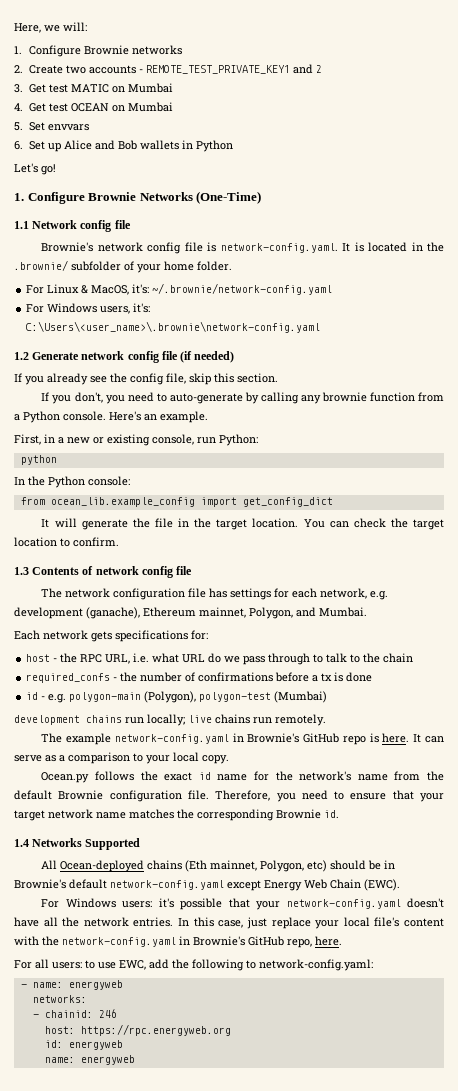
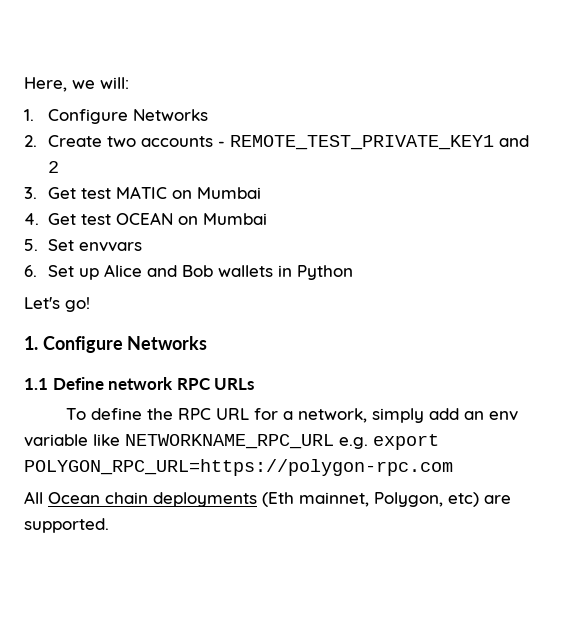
[84,45,183,55] Brownie networks -> [132,109,208,121] Networks
[88,191,262,204] Brownie Networks (One-Time) -> [127,336,208,350] Networks
[32,220,131,232] [41,242,444,254] [14,260,232,273] [26,283,333,295] [26,303,151,314] [26,321,321,333] [14,351,235,363] [14,373,278,385] [41,392,444,404] [14,411,208,423] [14,434,258,446] [20,455,57,465] [14,476,130,488] [20,497,333,507] [41,518,444,530] [14,537,119,547] [14,566,193,578] [41,588,389,600] [14,607,367,619] [14,630,208,642] [26,653,414,665] [26,672,373,683] [26,691,328,703] [14,714,326,726] [41,733,444,745] [14,752,229,764] [41,771,445,783] [14,790,445,802] [14,809,339,821] [14,838,141,850] [41,860,396,872] [14,879,400,891] [41,898,444,910] [14,917,445,929] [14,936,342,948] [14,959,373,971] [20,980,123,990] [32,995,87,1003] [32,1009,117,1018] [44,1024,231,1036] [44,1040,123,1050] [44,1055,135,1065] Network config file // Brownie's network config file is network-config.yaml. It is located in the .brownie/ subfolder of your home folder. // For Linux & MacOS, it's: ~/.brownie/network-config.yaml // For Windows users, it's: C:\Users\<user_name>\.brownie\network-config.yaml // 1.2 Generate network config file (if needed) // If you already see the config file, skip this section. // If you don't, you need to auto-generate by calling any brownie function from a Python console. Here's an example. // First, in a new or existing console, run Python: // python // In the Python console: // from ocean_lib.example_config import get_config_dict // It will generate the file in the target location. You can check the target location to confirm. // 1.3 Contents of network config file // The network configuration file has settings for each network, e.g. development (ganache), Ethereum mainnet, Polygon, and Mumbai. // Each network gets specifications for: // host - the RPC URL, i.e. what URL do we pass through to talk to the chain // required_confs - the number of confirmations before a tx is done // id - e.g. polygon-main (Polygon), polygon-test (Mumbai) // development chains run locally; live chains run remotely. // The example network-config.yaml in Brownie's GitHub repo is here. It can serve as a comparison to your local copy. // Ocean.py follows the exact id name for the network's name from the default Brownie configuration file. Therefore, you need to ensure that your target network name matches the corresponding Brownie id. // 1.4 Networks Supported // All Ocean-deployed chains (Eth mainnet, Polygon, etc) should be in Brownie's default network-config.yaml except Energy Web Chain (EWC). // For Windows users: it's possible that your network-config.yaml doesn't have all the network entries. In this case, just replace your local file's content with the network-config.yaml in Brownie's GitHub repo, here. // For all users: to use EWC, add the following to network-config.yaml: // - name: energyweb // networks: // - chainid: 246 // host: https://rpc.energyweb.org // id: energyweb // name: energyweb -> [52,377,255,390] [65,408,518,423] [24,434,439,450] [24,459,453,476] [24,491,511,507] [24,518,109,533] Define network RPC URLs // To define the RPC URL for a network, simply add an env variable like NETWORKNAME_RPC_URL e.g. export POLYGON_RPC_URL=https://polygon-rpc.com // All Ocean chain deployments (Eth mainnet, Polygon, etc) are supported.

